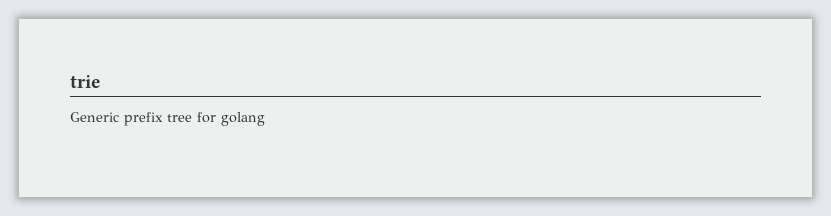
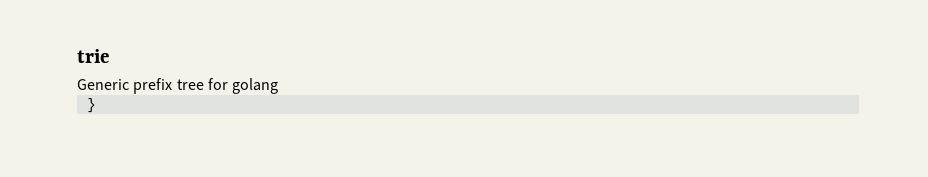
(265, 119) none -> [86,98,96,113] // }

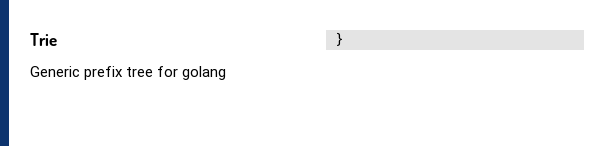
[77,49,109,63] trie -> [30,33,57,46] Trie

